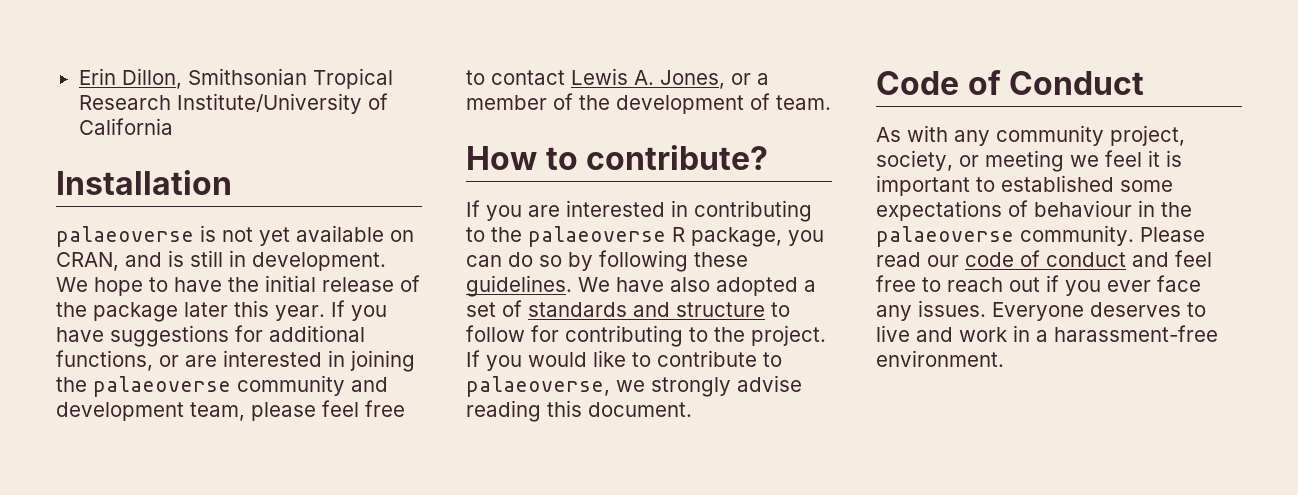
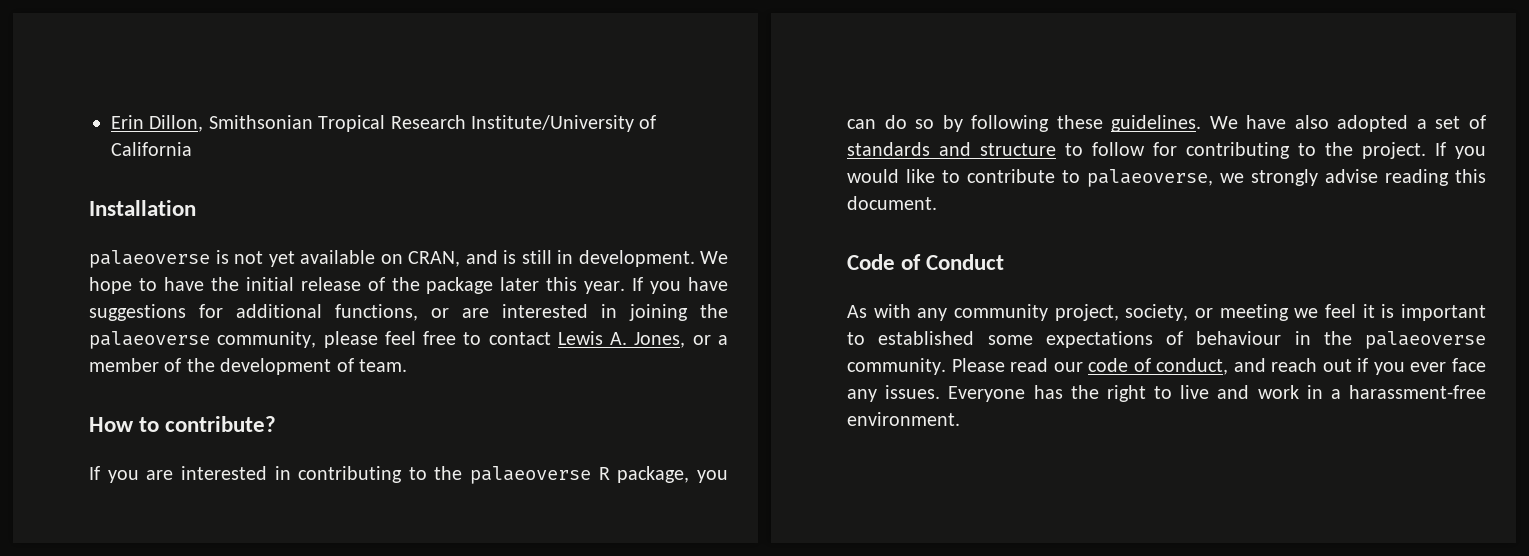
[237,375,388,396] [56,402,245,421] community and development team, -> [217,331,317,348] community,
[1046,250,1212,267] [876,275,941,292] conduct and feel free to -> [1156,358,1266,375] conduct, and
[1090,302,1181,317] deserves -> [1033,385,1146,402] has the right

